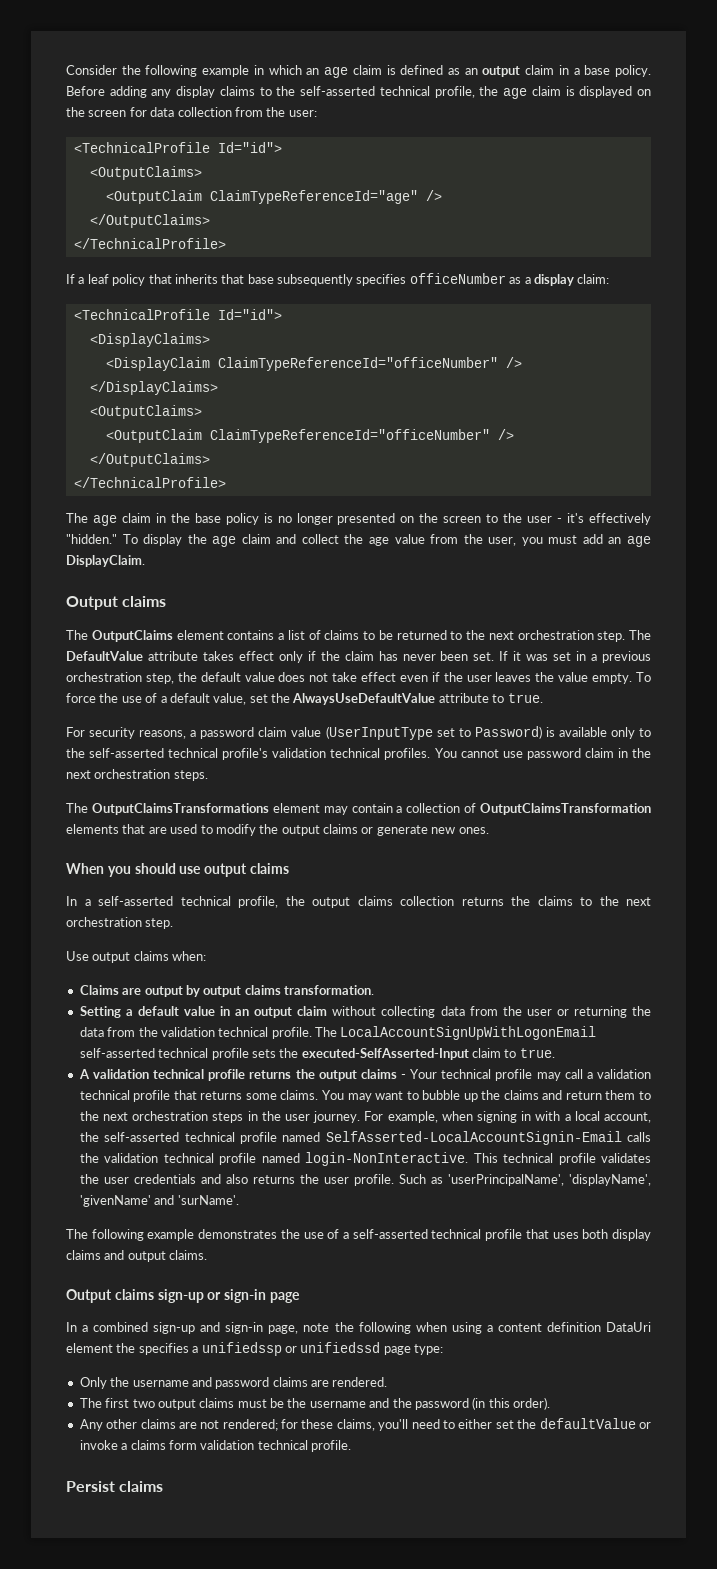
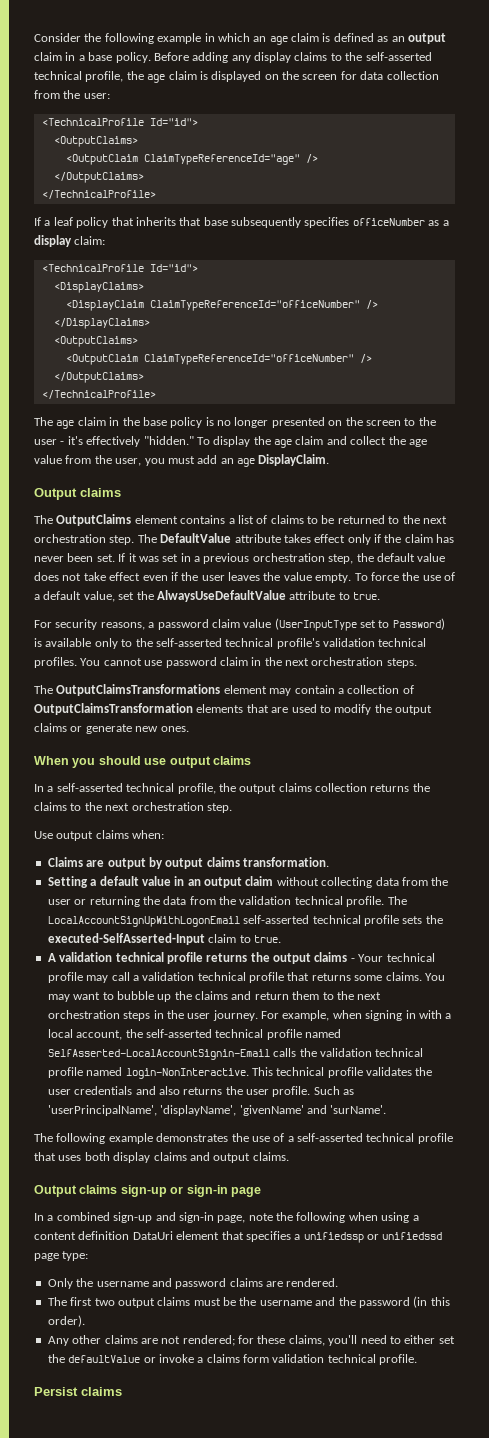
[116,1343,136,1353] the -> [221,1231,244,1240] that

